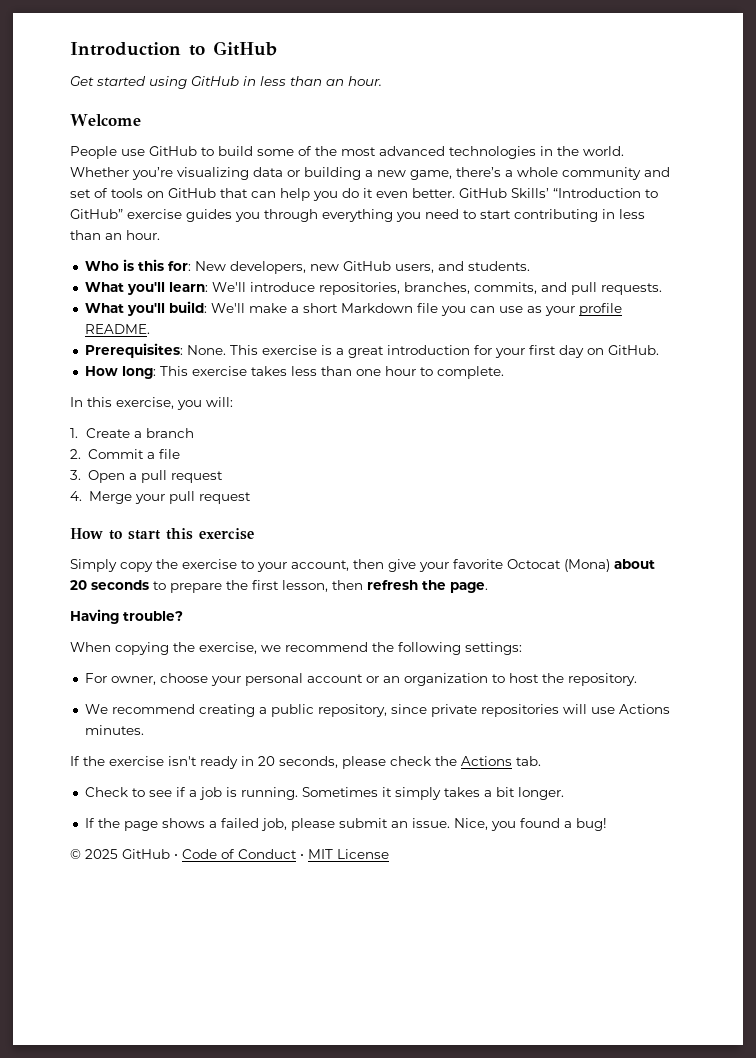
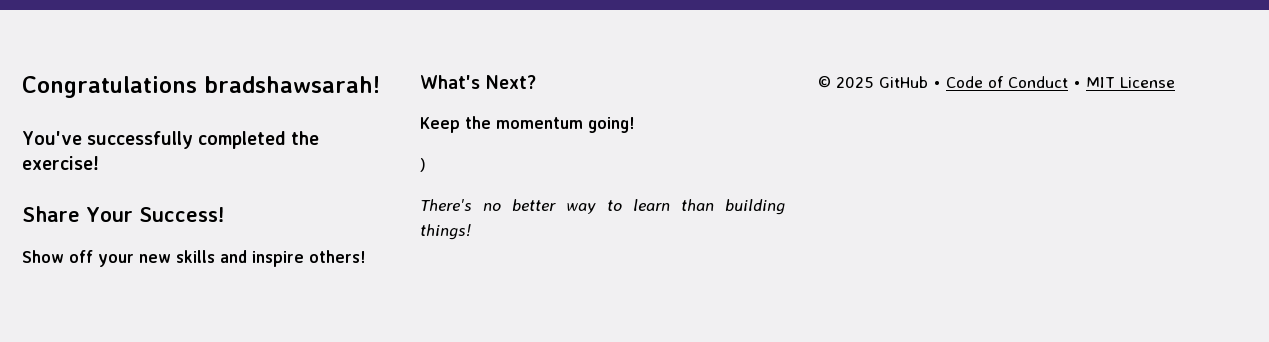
[70,41,277,56] [70,76,382,89] [70,114,141,126] [70,146,624,159] [70,167,670,180] [70,188,658,201] [70,209,645,222] [70,230,160,240] [84,259,530,274] [84,282,662,295] [84,301,622,316] [84,324,150,334] [84,343,659,358] [84,366,504,379] [70,397,233,410] [70,428,194,438] [70,449,180,459] [70,470,223,483] [70,491,251,504] [70,528,254,540] [70,559,655,572] [70,580,488,593] [70,609,183,624] [70,642,522,655] [84,673,637,686] [84,704,670,717] [84,725,144,735] [70,756,541,769] [84,787,564,800] [84,818,607,831] Introduction to GitHub // Get started using GitHub in less than an hour. // Welcome // People use GitHub to build some of the most advanced technologies in the world. Whether you’re visualizing data or building a new game, there’s a whole community and set of tools on GitHub that can help you do it even better. GitHub Skills’ “Introduction to GitHub” exercise guides you through everything you need to start contributing in less than an hour. // Who is this for: New developers, new GitHub users, and students. // What you'll learn: We'll introduce repositories, branches, commits, and pull requests. // What you'll build: We'll make a short Markdown file you can use as your profile README. // Prerequisites: None. This exercise is a great introduction for your first day on GitHub. // How long: This exercise takes less than one hour to complete. // In this exercise, you will: // 1. Create a branch // 2. Commit a file // 3. Open a pull request // 4. Merge your pull request // How to start this exercise // Simply copy the exercise to your account, then give your favorite Octocat (Mona) about 20 seconds to prepare the first lesson, then refresh the page. // Having trouble? // When copying the exercise, we recommend the following settings: // For owner, choose your personal account or an organization to host the repository. // We recommend creating a public repository, since private repositories will use Actions minutes. // If the exercise isn't ready in 20 seconds, please check the Actions tab. // Check to see if a job is running. Sometimes it simply takes a bit longer. // If the page shows a failed job, please submit an issue. Nice, you found a bug! -> [22,76,380,98] [22,131,320,149] [22,156,99,170] [22,206,225,222] [22,250,366,267] [420,75,537,89] [420,116,635,133] [420,158,426,172] [420,199,785,215] [420,224,471,240] Congratulations bradshawsarah! // You've successfully completed the exercise! // Share Your Success! // Show off your new skills and inspire others! // What's Next? // Keep the momentum going! // ) // There's no better way to learn than building things!

